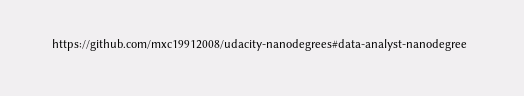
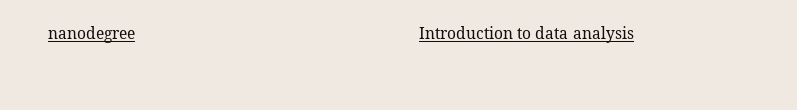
[52,39,467,51] https://github.com/mxc19912008/udacity-nanodegrees#data-analyst-nanodegree -> [48,26,135,43] [419,26,634,43] nanodegree // Introduction to data analysis

